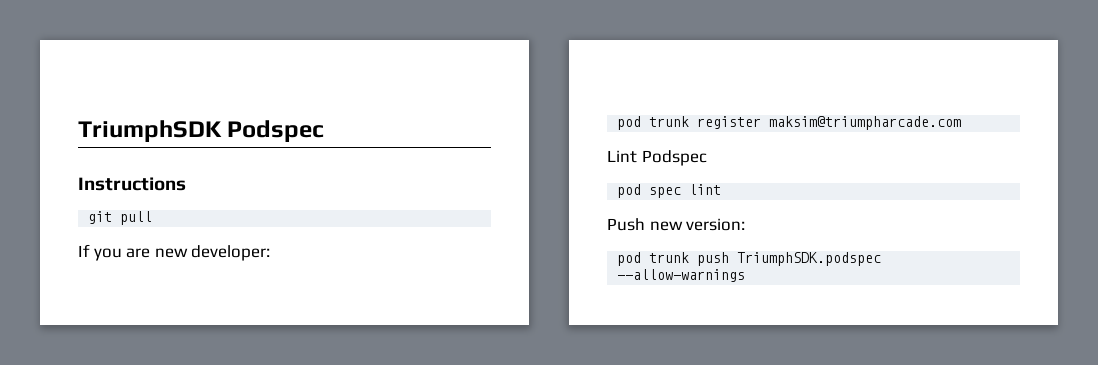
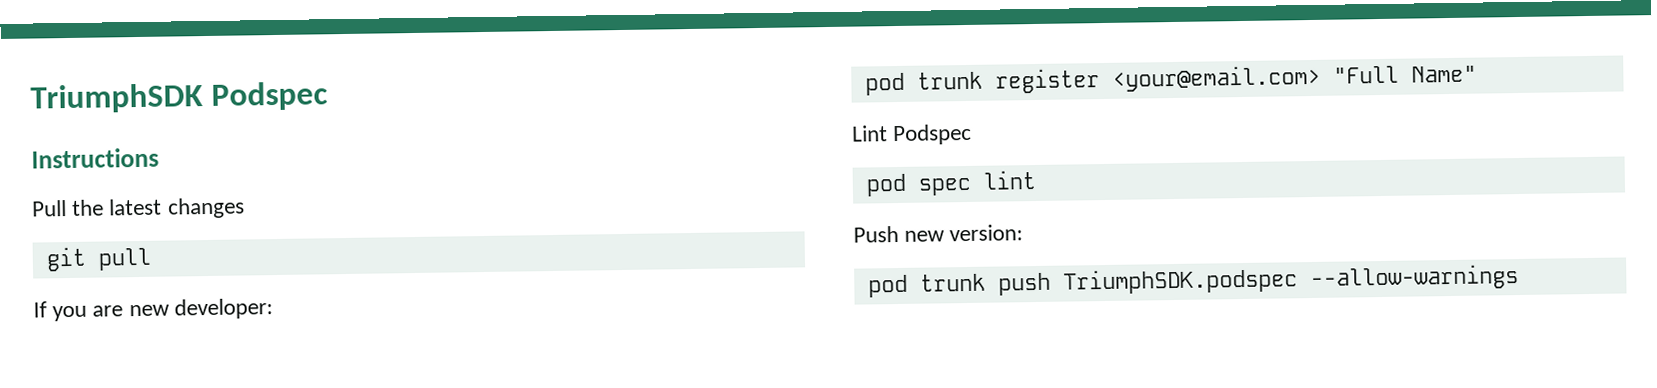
(186, 184) none -> [32,197,245,219] // Pull the latest changes
[769,116,962,130] maksim@triumpharcade.com -> [1111,64,1477,92] <your@email.com> "Full Name"

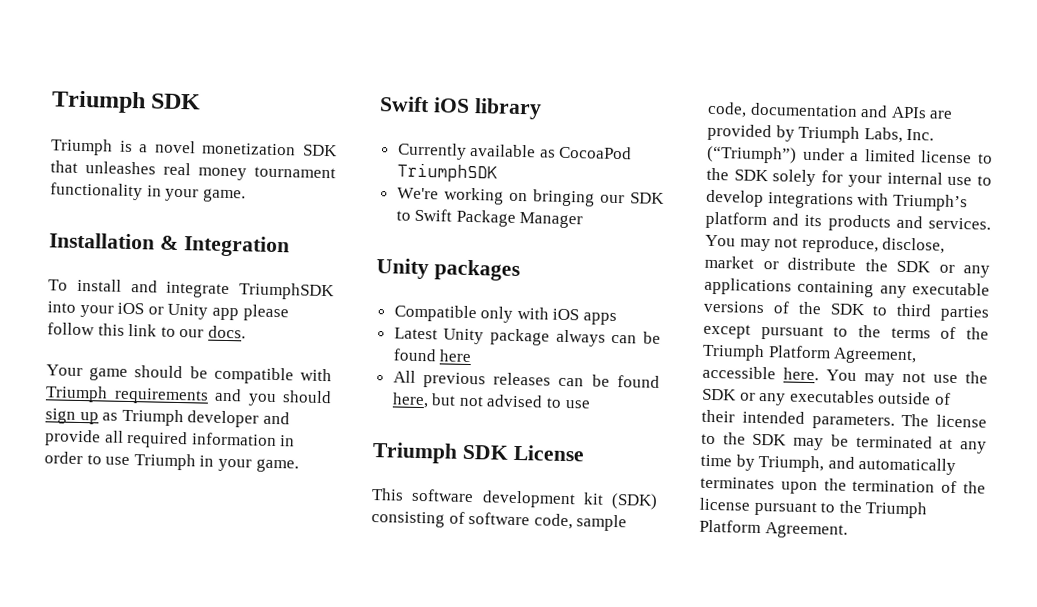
[30,81,328,114] [31,147,159,169] [32,197,245,219] [45,246,152,272] [33,298,273,322] [864,64,1477,96] [852,123,973,146] [865,169,1036,197] [853,224,1024,243] [867,264,1519,298] TriumphSDK Podspec // Instructions // Pull the latest changes // git pull // If you are new developer: // pod trunk register <your@email.com> "Full Name" // Lint Podspec // pod spec lint // Push new version: // pod trunk push TriumphSDK.podspec --allow-warnings -> [51,90,202,114] [50,138,338,157] [50,160,336,181] [50,182,246,203] [49,232,290,258] [48,278,335,301] [47,301,289,322] [47,322,246,339] [46,364,332,385] [45,385,332,407] [45,408,290,428] [44,429,296,449] [44,451,299,473] [379,96,542,120] [396,142,633,160] [396,162,498,183] [396,187,665,207] [395,208,584,229] [376,258,520,282] [393,304,618,326] [393,327,661,347] [392,348,473,363] [392,370,660,389] [391,392,591,409] [372,442,585,464] [371,488,658,510] [371,511,628,532] [707,101,954,119] [707,123,935,144] [706,145,993,164] [706,167,992,188] [706,189,968,212] [705,211,991,232] [705,234,946,254] [704,255,990,278] [704,277,990,298] [703,300,990,322] [703,323,989,341] [702,343,918,365] [702,365,988,386] [702,388,951,406] [701,409,987,430] [701,432,987,454] [700,454,957,476] [700,476,986,495] [699,497,928,519] [699,519,848,539] Triumph SDK // Triumph is a novel monetization SDK that unleashes real money tournament functionality in your game. // Installation & Integration // To install and integrate TriumphSDK into your iOS or Unity app please follow this link to our docs. // Your game should be compatible with Triumph requirements and you should sign up as Triumph developer and provide all required information in order to use Triumph in your game. // Swift iOS library // Currently available as CocoaPod TriumphSDK // We're working on bringing our SDK to Swift Package Manager // Unity packages // Compatible only with iOS apps // Latest Unity package always can be found here // All previous releases can be found here, but not advised to use // Triumph SDK License // This software development kit (SDK) consisting of software code, sample code, documentation and APIs are provided by Triumph Labs, Inc. (“Triumph”) under a limited license to the SDK solely for your internal use to develop integrations with Triumph’s platform and its products and services. You may not reproduce, disclose, market or distribute the SDK or any applications containing any executable versions of the SDK to third parties except pursuant to the terms of the Triumph Platform Agreement, accessible here. You may not use the SDK or any executables outside of their intended parameters. The license to the SDK may be terminated at any time by Triumph, and automatically terminates upon the termination of the license pursuant to the Triumph Platform Agreement.

